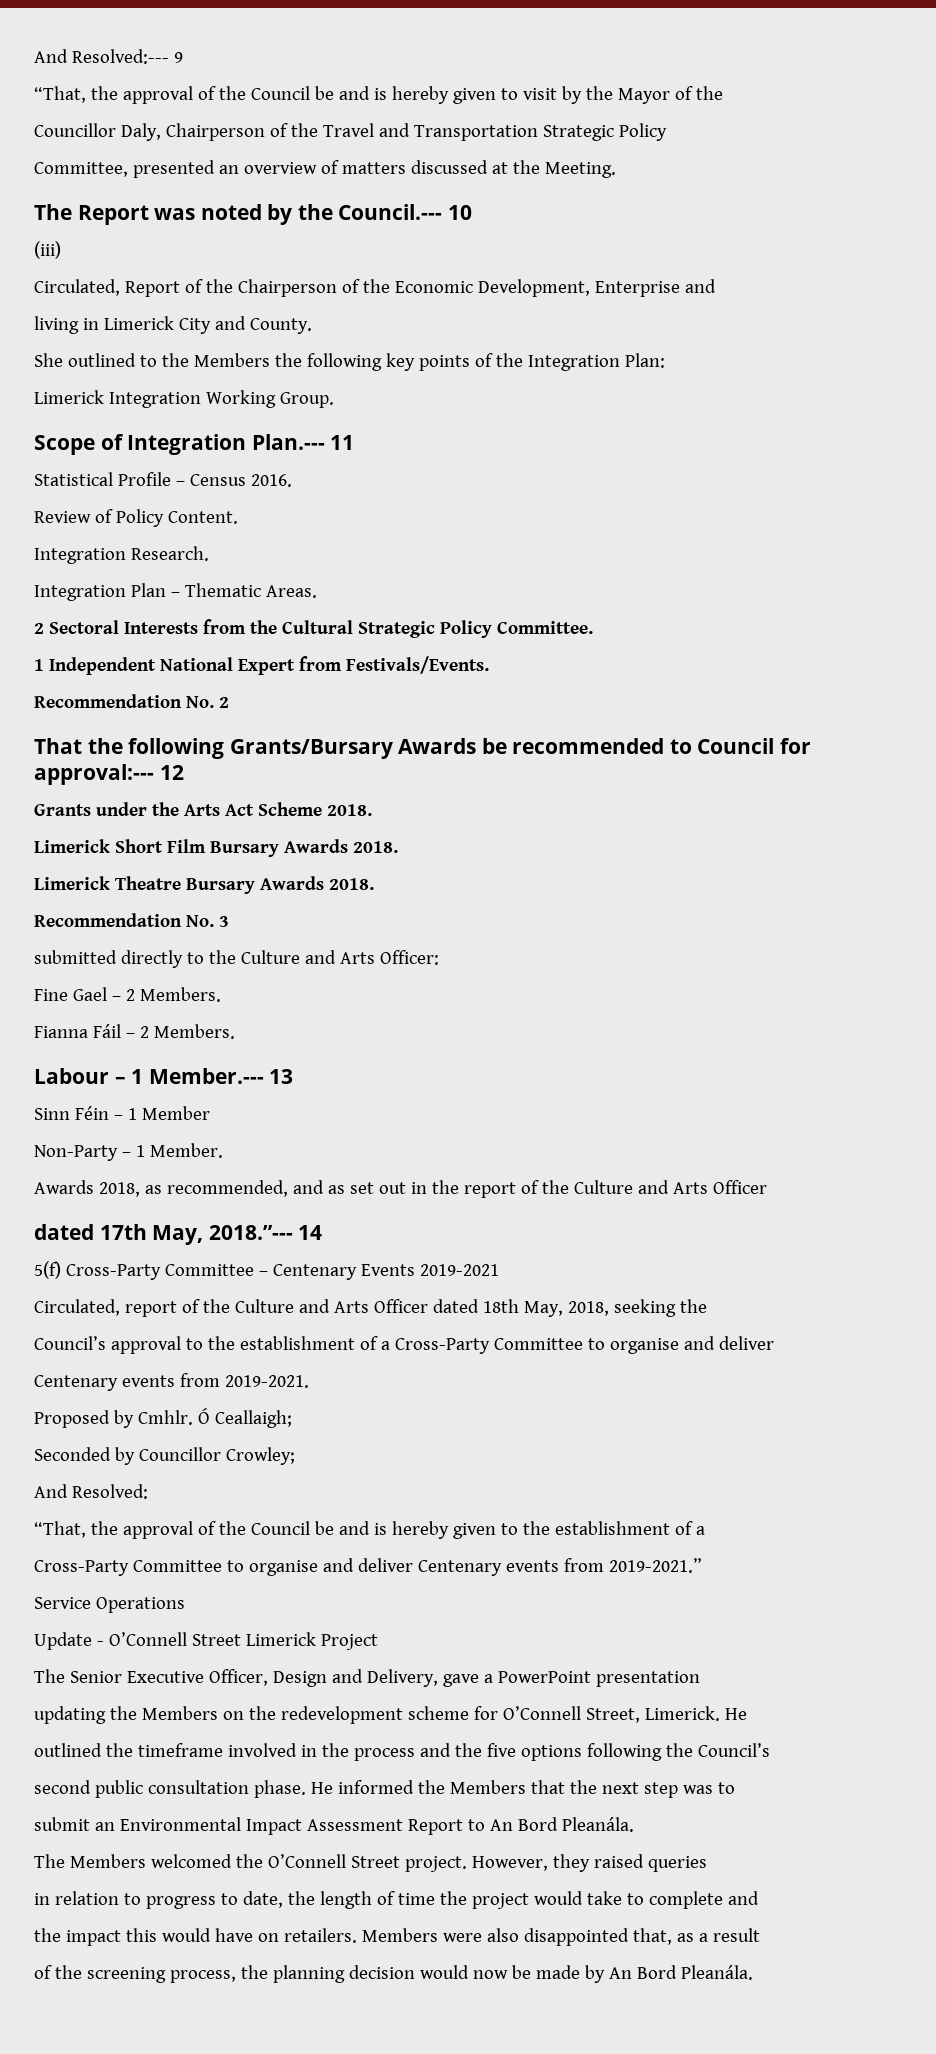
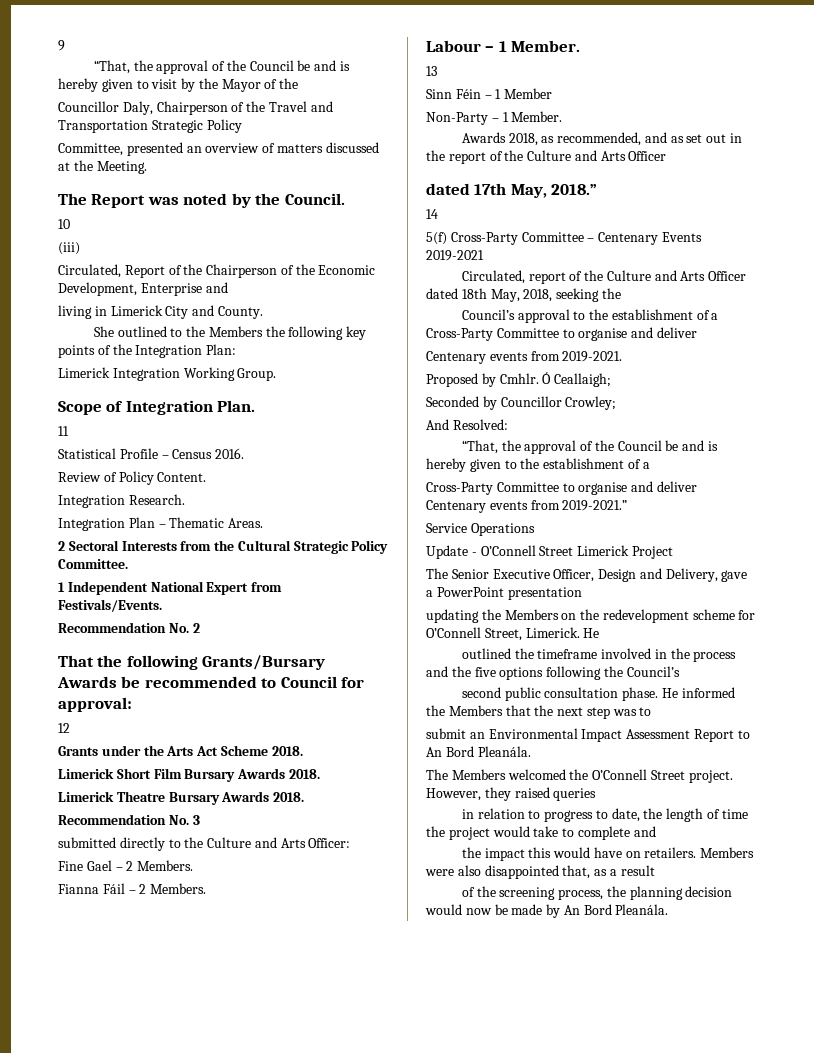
[34,49,169,64] And Resolved:--- -> (58, 45) none
[338,204,443,220] Council.--- -> [284,193,345,205] Council. //
[251,434,325,450] Plan.--- -> [217,400,256,412] Plan. //
[34,764,154,785] approval:--- -> [58,697,132,712] approval: //
[148,1068,264,1084] Member.--- -> [511,40,581,52] Member. //
[208,1225,293,1240] 2018.”--- -> [551,184,598,195] 2018.” //

